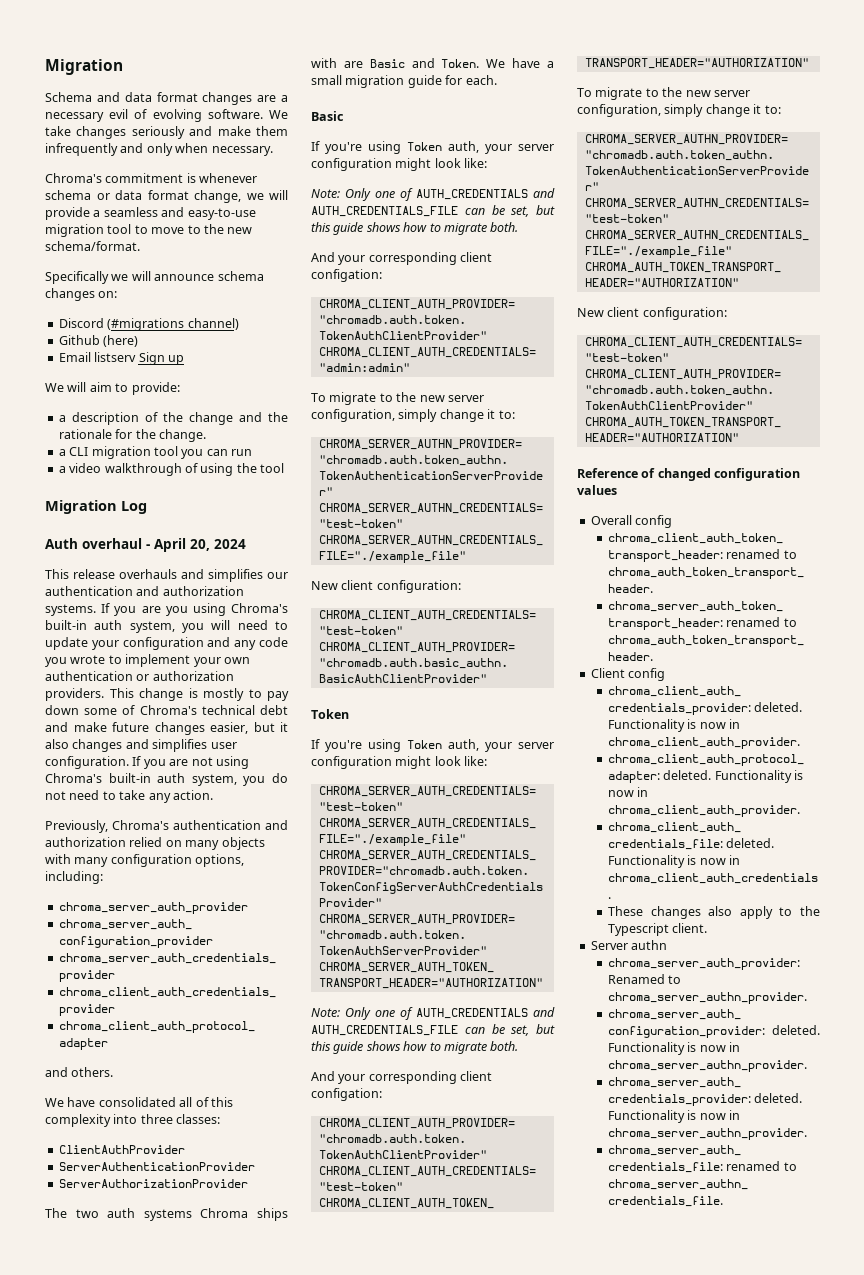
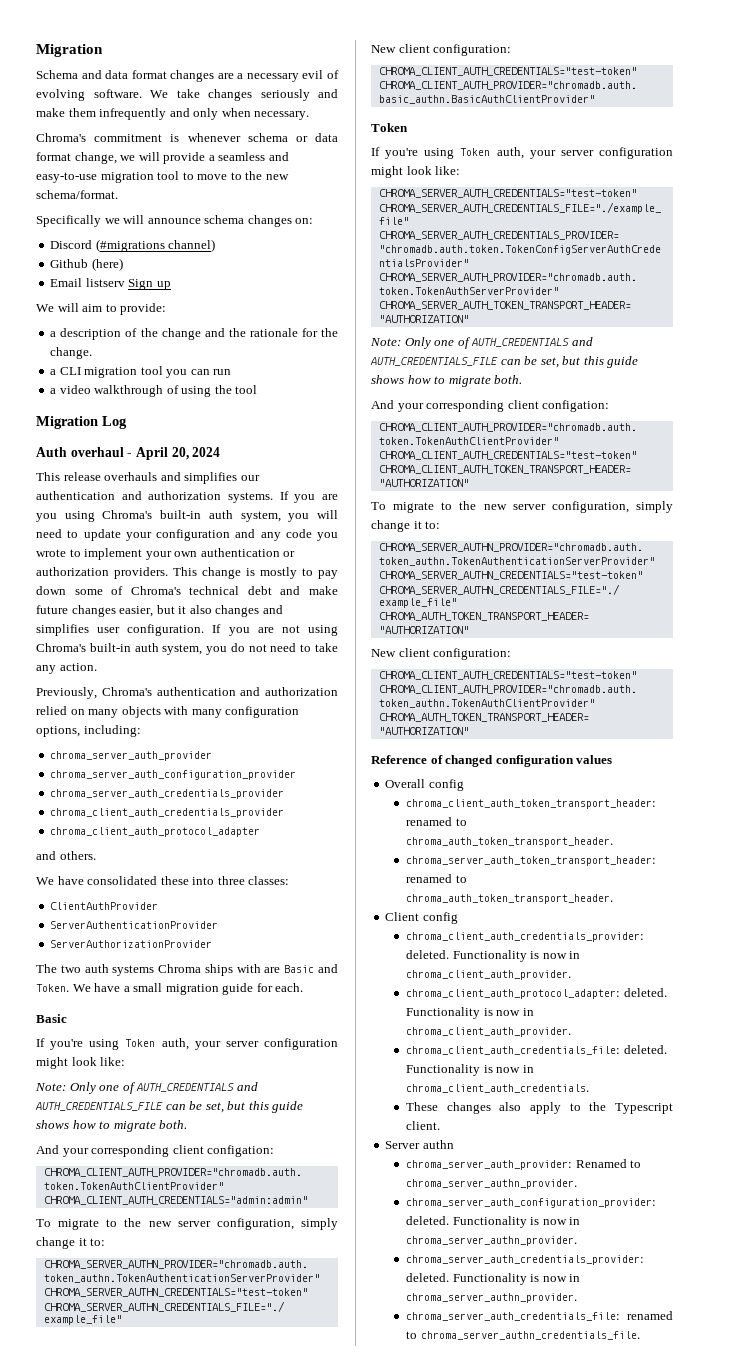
[179,1097,233,1107] [45,1114,111,1127] all of this complexity -> [160,876,189,885] these

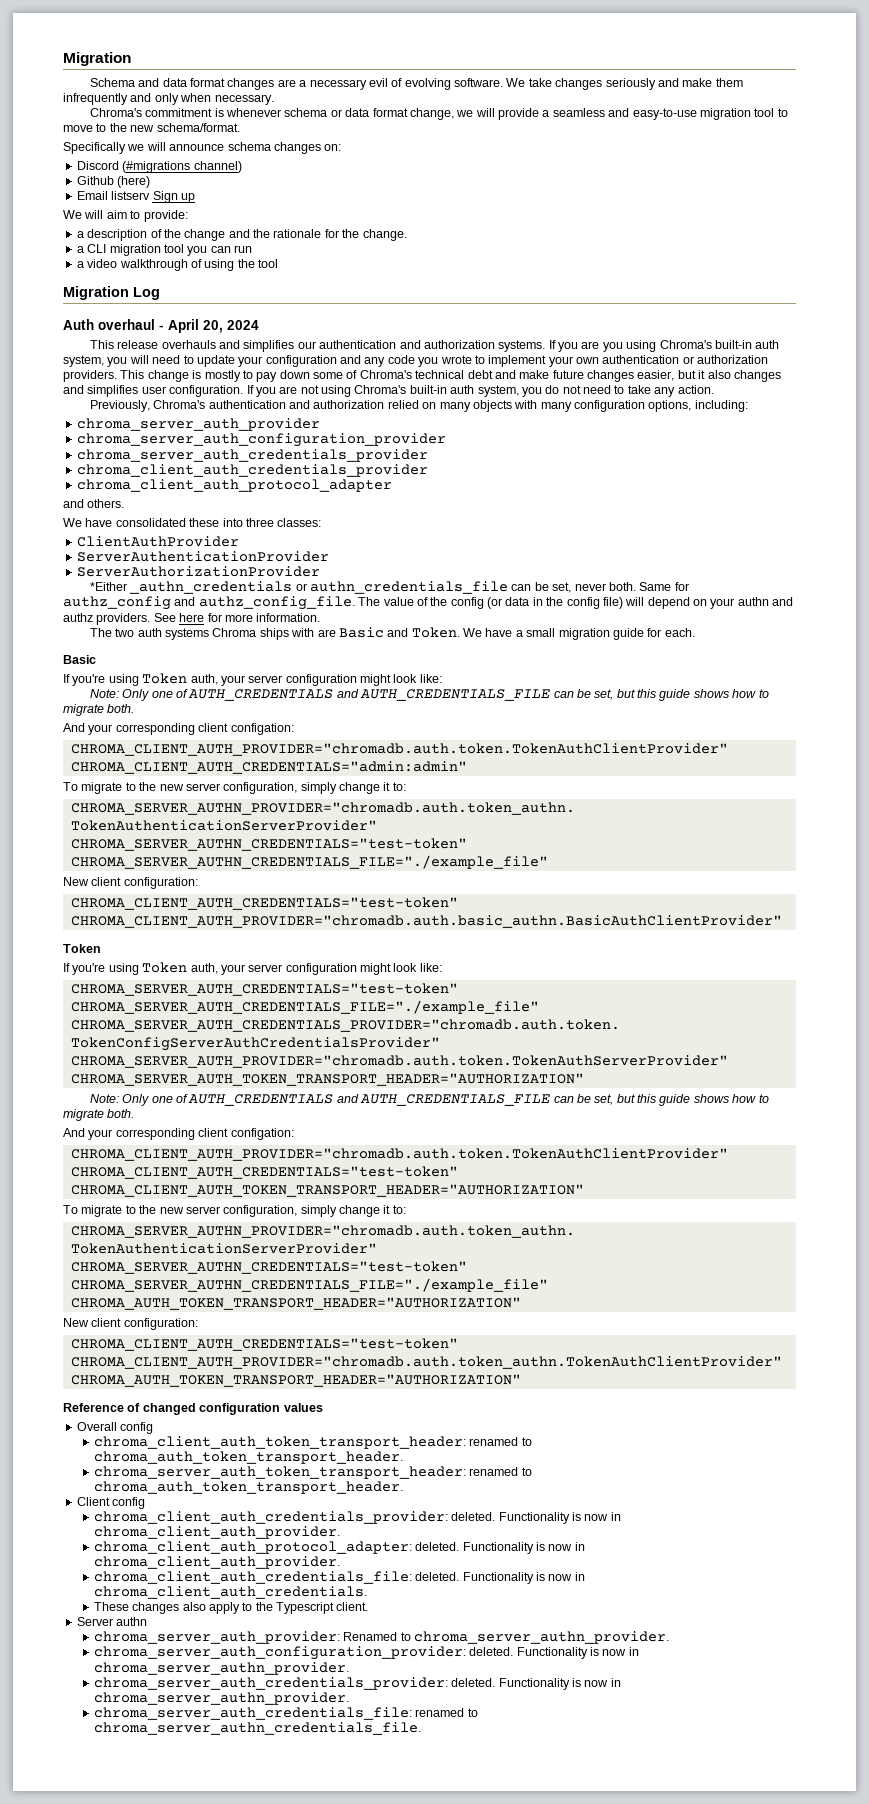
(213, 944) none -> [89,581,689,594] [63,596,794,610] [63,613,321,625] // *Either _authn_credentials or authn_credentials_file can be set, never both. Same for authz_config and authz_config_file. The value of the config (or data in the config file) will depend on your authn and authz providers. See here for more information.

